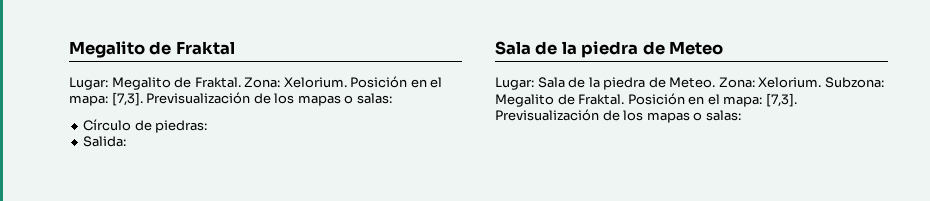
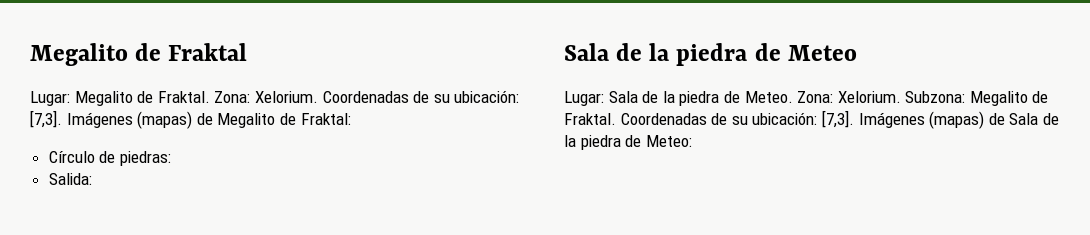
[350,76,443,88] [69,92,392,106] Posición en el mapa: [7,3]. Previsualización de los mapas o salas: -> [322,90,520,103] [30,110,351,129] Coordenadas de su ubicación: [7,3]. Imágenes (mapas) de Megalito de Fraktal:
[627,93,797,107] [495,109,741,123] Posición en el mapa: [7,3]. Previsualización de los mapas o salas: -> [620,110,1059,129] [564,135,692,150] Coordenadas de su ubicación: [7,3]. Imágenes (mapas) de Sala de la piedra de Meteo:

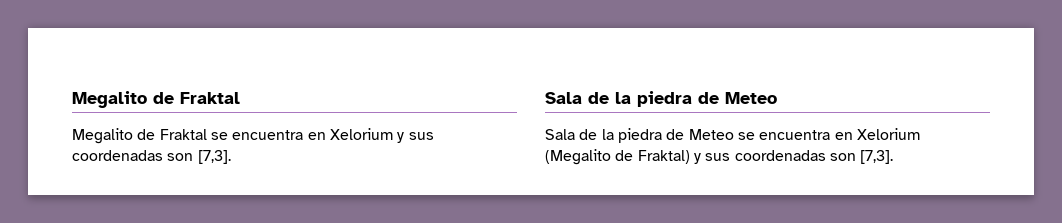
[30,90,520,106] [30,110,351,129] [48,151,171,166] [48,173,92,185] Lugar: Megalito de Fraktal. Zona: Xelorium. Coordenadas de su ubicación: [7,3]. Imágenes (mapas) de Megalito de Fraktal: // Círculo de piedras: // Salida: -> [72,128,434,144] [72,150,231,164] Megalito de Fraktal se encuentra en Xelorium y sus coordenadas son [7,3].
[564,91,1049,106] [564,110,1059,129] [564,135,692,150] Lugar: Sala de la piedra de Meteo. Zona: Xelorium. Subzona: Megalito de Fraktal. Coordenadas de su ubicación: [7,3]. Imágenes (mapas) de Sala de la piedra de Meteo: -> [545,128,920,143] [545,149,894,165] Sala de la piedra de Meteo se encuentra en Xelorium (Megalito de Fraktal) y sus coordenadas son [7,3].

